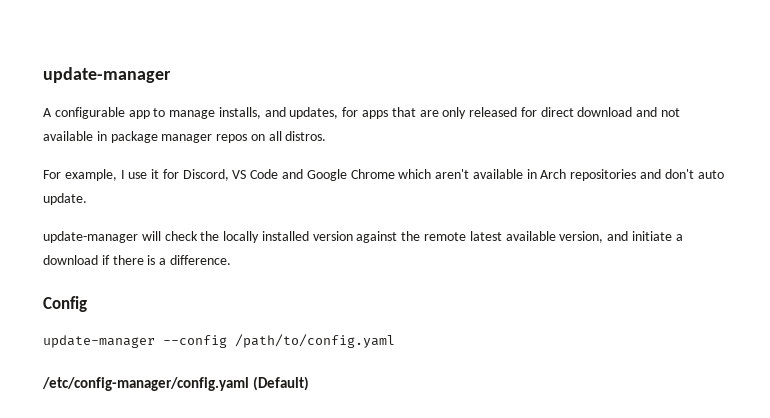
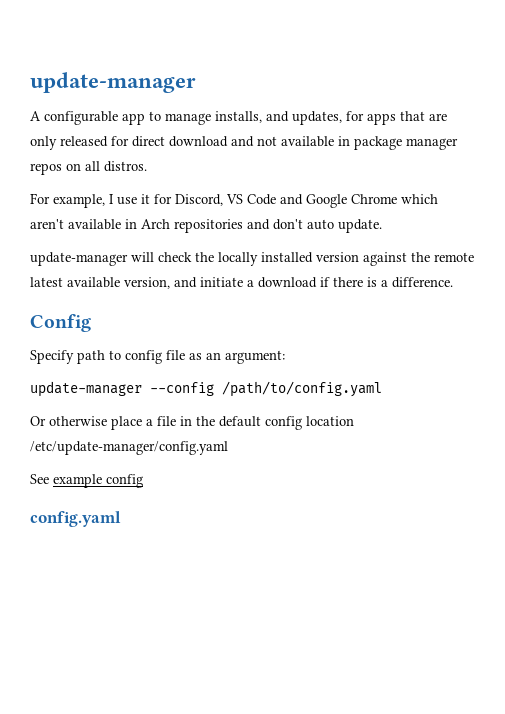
[43,334,395,348] [42,376,310,391] update-manager --config /path/to/config.yaml // /etc/config-manager/config.yaml (Default) -> [30,350,285,364] [30,381,382,397] [30,416,354,430] [30,441,228,455] [30,474,143,488] [30,511,121,527] Specify path to config file as an argument: // update-manager --config /path/to/config.yaml // Or otherwise place a file in the default config location /etc/update-manager/config.yaml // See example config // config.yaml

